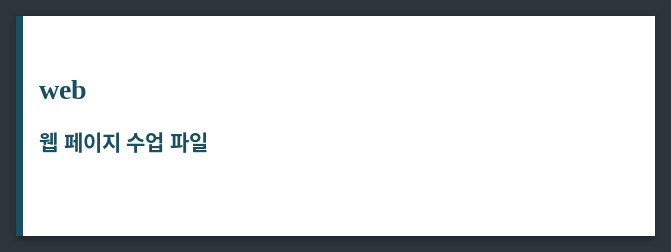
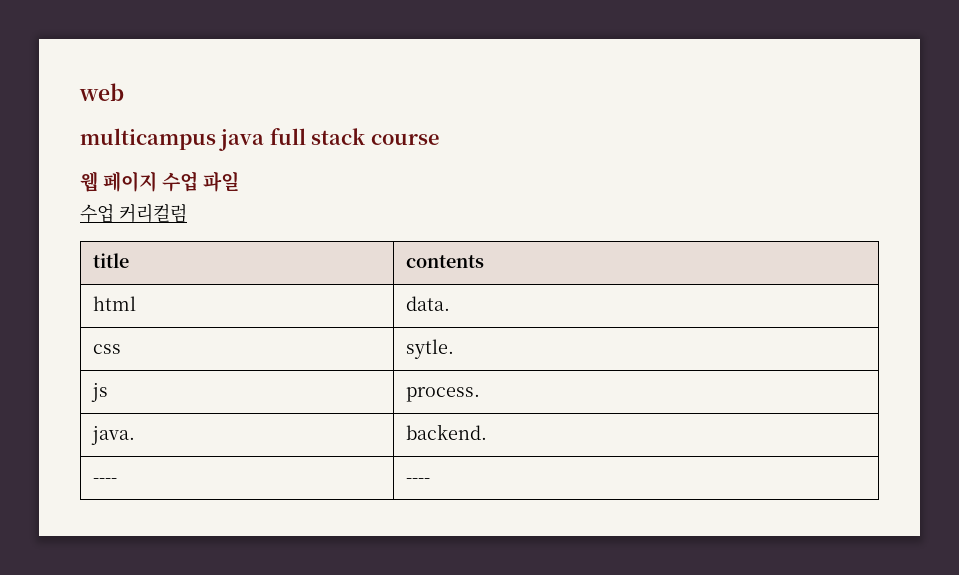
(87, 89) none -> [80,128,439,151] // multicampus java full stack course
(209, 142) none -> [80,204,187,223] [92,253,129,268] [405,255,484,268] [92,296,136,311] [405,296,450,311] [92,344,121,354] [405,339,454,359] [90,382,108,402] [405,387,480,402] [90,425,135,445] [405,424,487,440] [92,478,117,483] [405,478,430,483] // 수업 커리컬럼 // title | contents // html | data. // css | sytle. // js | process. // java. | backend. // ---- | ----

